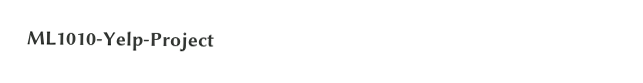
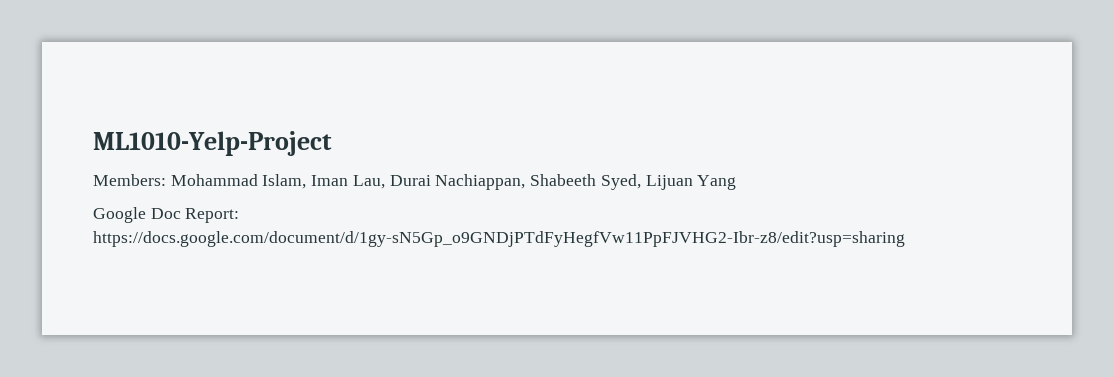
(215, 41) none -> [93,174,737,190] [93,207,240,223] [93,231,905,247] // Members: Mohammad Islam, Iman Lau, Durai Nachiappan, Shabeeth Syed, Lijuan Yang // Google Doc Report: https://docs.google.com/document/d/1gy-sN5Gp_o9GNDjPTdFyHegfVw11PpFJVHG2-Ibr-z8/edit?usp=sharing

